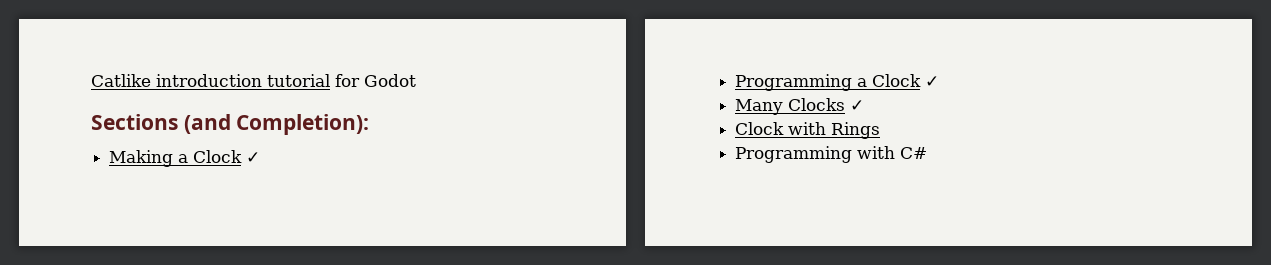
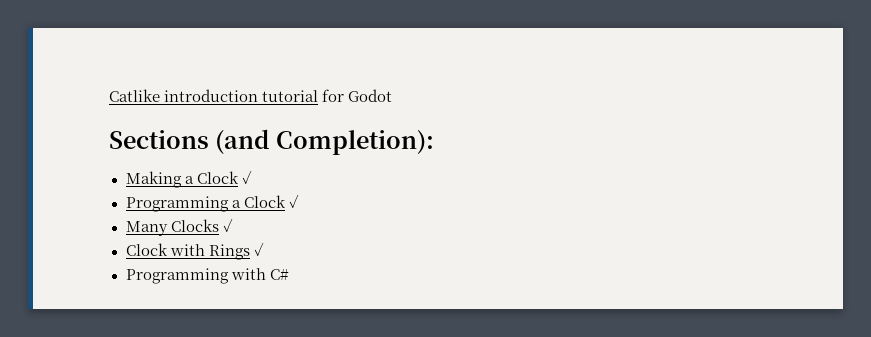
(881, 130) none -> [253,242,264,256] ✓

